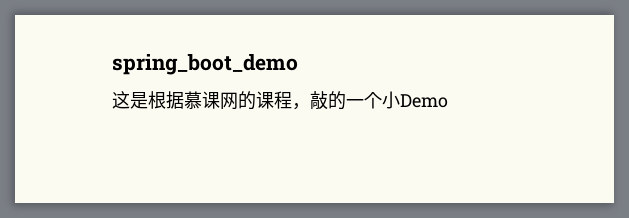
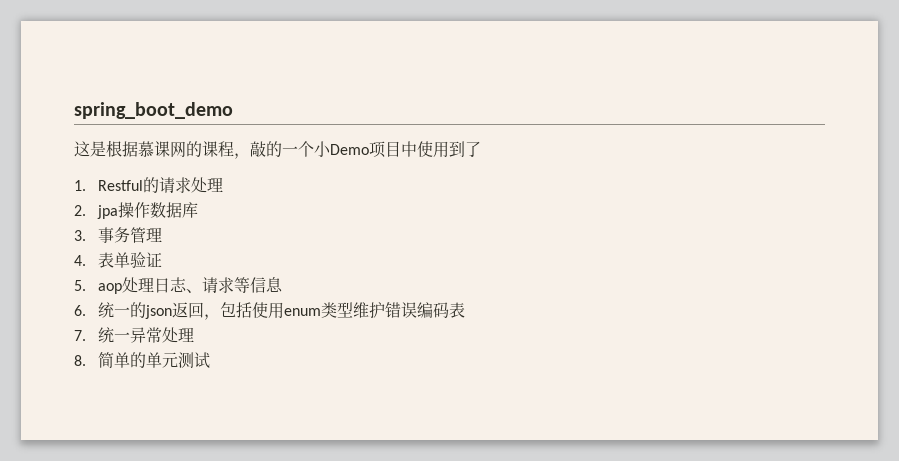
(448, 101) none -> [369,141,481,158] [74,177,224,193] [74,202,199,219] [74,227,163,243] [74,252,163,268] [74,277,284,294] [74,302,466,320] [74,327,195,343] [74,352,211,368] 项目中使用到了 // 1. Restful的请求处理 // 2. jpa操作数据库 // 3.事务管理 // 4.表单验证 // 5. aop处理日志、请求等信息 // 6.统一的json返回，包括使用enum类型维护错误编码表 // 7.统一异常处理 // 8.简单的单元测试

